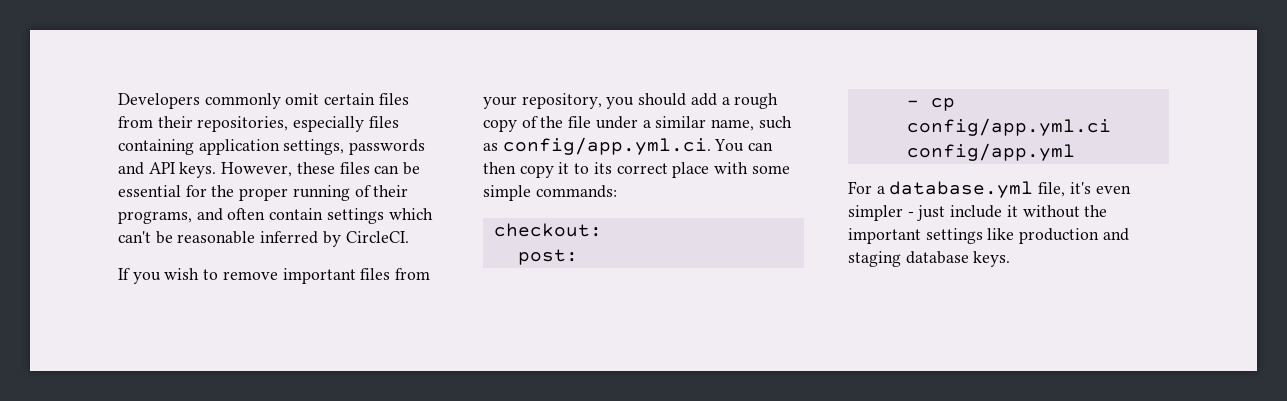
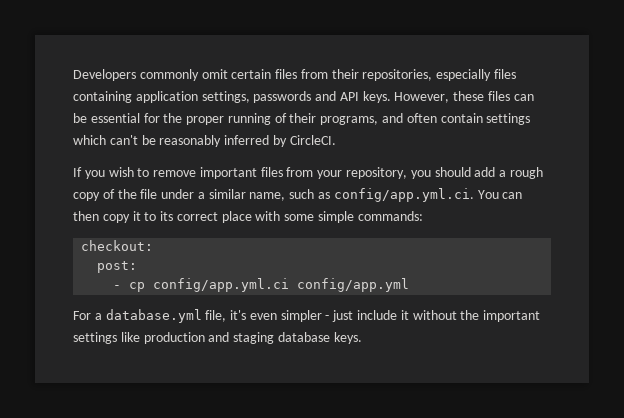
[177,231,256,244] reasonable -> [159,135,222,147] reasonably

